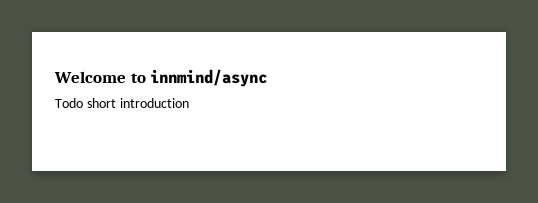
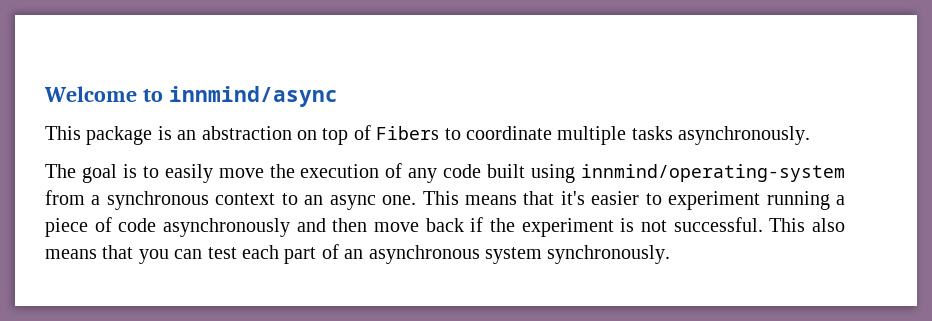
[55,98,189,108] Todo short introduction -> [45,125,811,145] [45,163,845,183] [45,190,845,210] [45,217,845,237] [45,244,671,264] This package is an abstraction on top of Fibers to coordinate multiple tasks asynchronously. // The goal is to easily move the execution of any code built using innmind/operating-system from a synchronous context to an async one. This means that it's easier to experiment running a piece of code asynchronously and then move back if the experiment is not successful. This also means that you can test each part of an asynchronous system synchronously.

